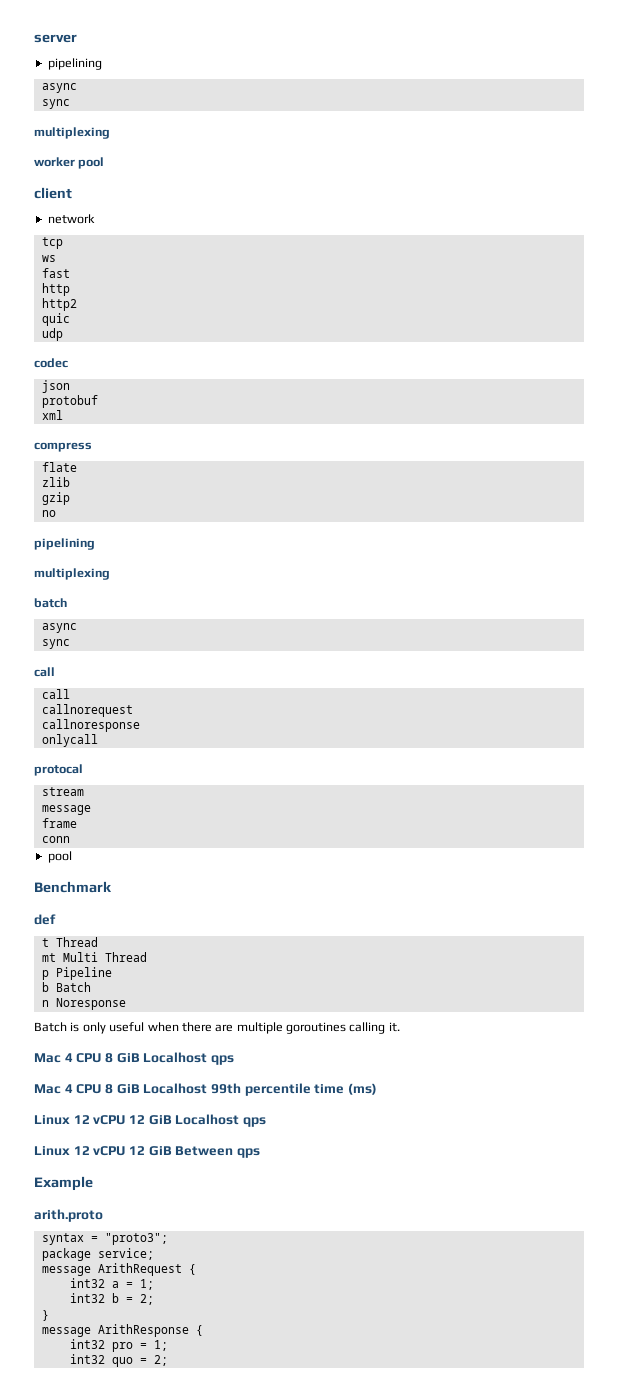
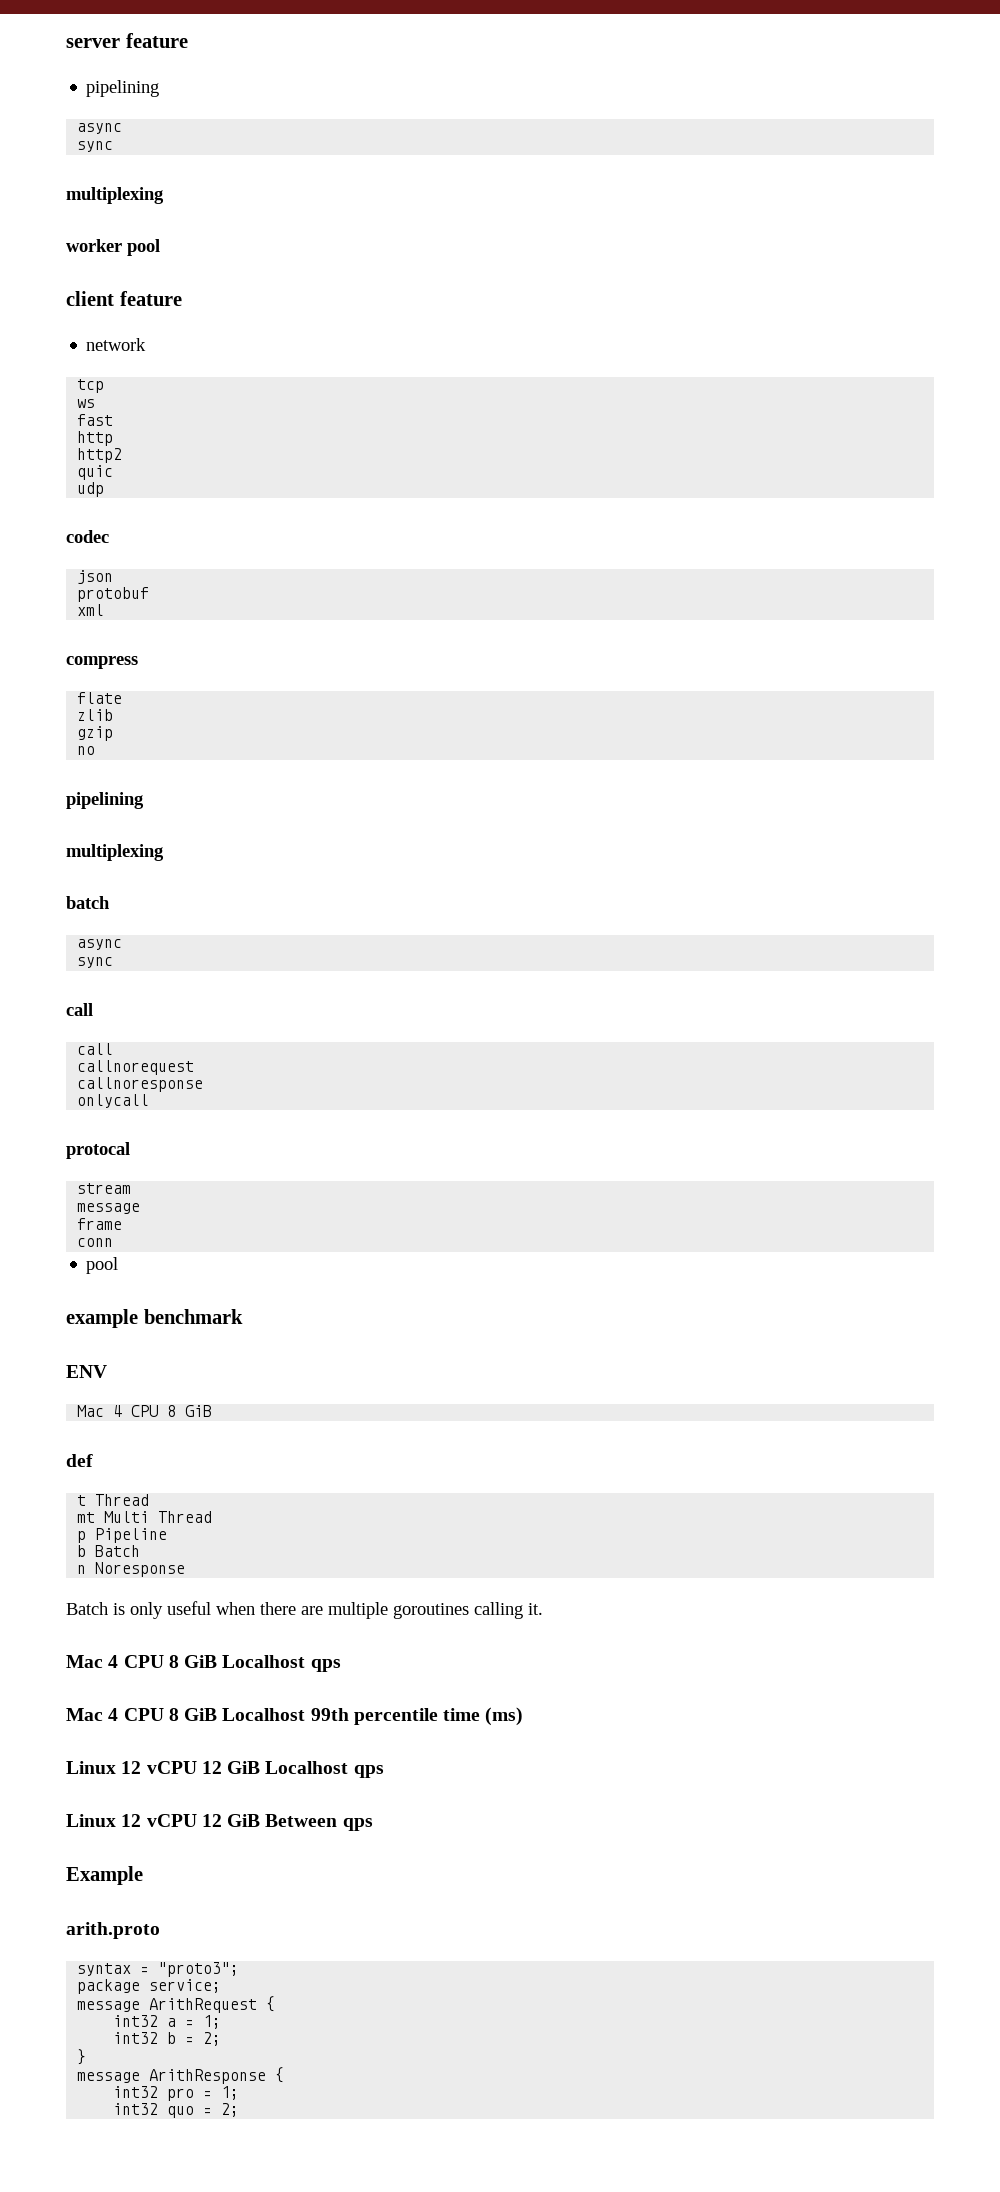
(77, 38) none -> [125,33,188,48] feature
(72, 193) none -> [119,291,182,306] feature
[34,881,112,893] Benchmark -> [66,1309,243,1328] [66,1365,107,1378] [77,1405,213,1417] example benchmark // ENV // Mac 4 CPU 8 GiB

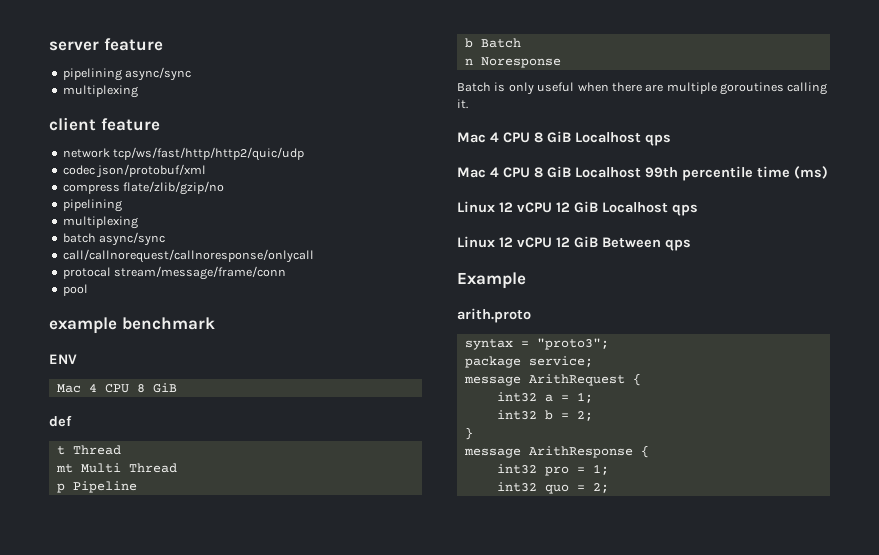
[77,123,123,134] [77,141,114,152] [66,187,164,204] [66,239,160,256] // async // sync // multiplexing // worker pool -> [125,67,192,81] [62,85,138,98] async/sync // multiplexing
[77,379,105,393] [77,399,96,408] [77,414,114,426] [77,431,114,446] [77,448,123,463] [77,465,114,480] [77,482,105,497] [66,530,109,543] [77,570,114,584] [77,587,150,602] [77,604,105,616] [66,656,138,669] [77,692,123,704] [77,709,114,721] [77,726,114,741] [77,746,96,755] [66,792,144,809] [66,844,164,861] [66,896,110,909] [77,939,123,950] [77,957,114,968] [66,1003,93,1016] [77,1043,114,1055] [77,1060,195,1075] [77,1077,204,1092] [77,1094,150,1108] [66,1142,130,1159] [77,1183,132,1194] [77,1203,141,1214] [77,1218,123,1230] [77,1238,114,1247] // tcp // ws // fast // http // http2 // quic // udp // codec // json // protobuf // xml // compress // flate // zlib // gzip // no // pipelining // multiplexing // batch // async // sync // call // call // callnorequest // callnoresponse // onlycall // protocal // stream // message // frame // conn -> [113,147,305,161] [62,164,207,178] [62,181,225,195] [62,199,122,212] [62,216,138,229] [62,232,166,246] [62,249,314,263] [62,266,287,280] tcp/ws/fast/http/http2/quic/udp // codec json/protobuf/xml // compress flate/zlib/gzip/no // pipelining // multiplexing // batch async/sync // call/callnorequest/callnoresponse/onlycall // protocal stream/message/frame/conn

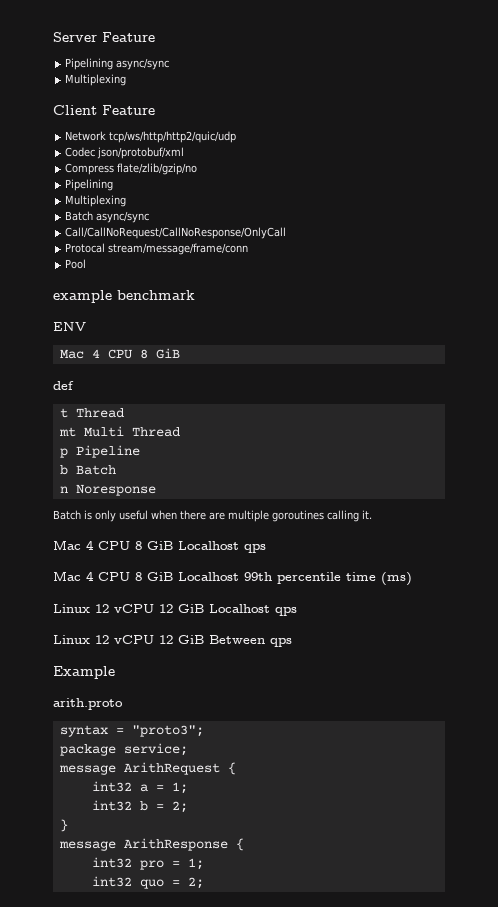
[49,38,163,51] [62,67,192,81] [62,85,138,98] [49,117,160,131] [62,147,305,161] [62,165,95,175] server feature // pipelining async/sync // multiplexing // client feature // network tcp/ws/fast/http/http2/quic/udp // codec -> [53,32,155,42] [65,58,170,70] [65,74,127,86] [53,105,155,115] [65,131,237,143] [65,147,96,157] Server Feature // Pipelining async/sync // Multiplexing // Client Feature // Network tcp/ws/http/http2/quic/udp // Codec
[62,184,120,194] compress -> [65,163,115,175] Compress
[62,199,122,212] [62,216,138,229] [62,232,166,246] [62,249,314,263] [62,267,111,279] pipelining // multiplexing // batch async/sync // call/callnorequest/callnoresponse/onlycall // protocal -> [65,179,114,191] [65,195,127,207] [65,211,150,223] [65,227,287,239] [65,243,106,253] Pipelining // Multiplexing // Batch async/sync // Call/CallNoRequest/CallNoResponse/OnlyCall // Protocal
[62,284,88,296] pool -> [65,259,87,269] Pool

